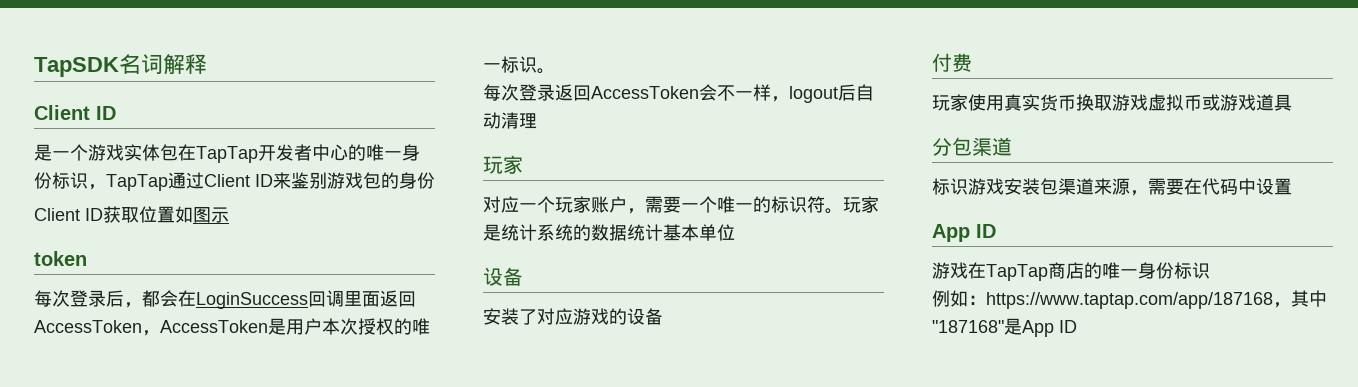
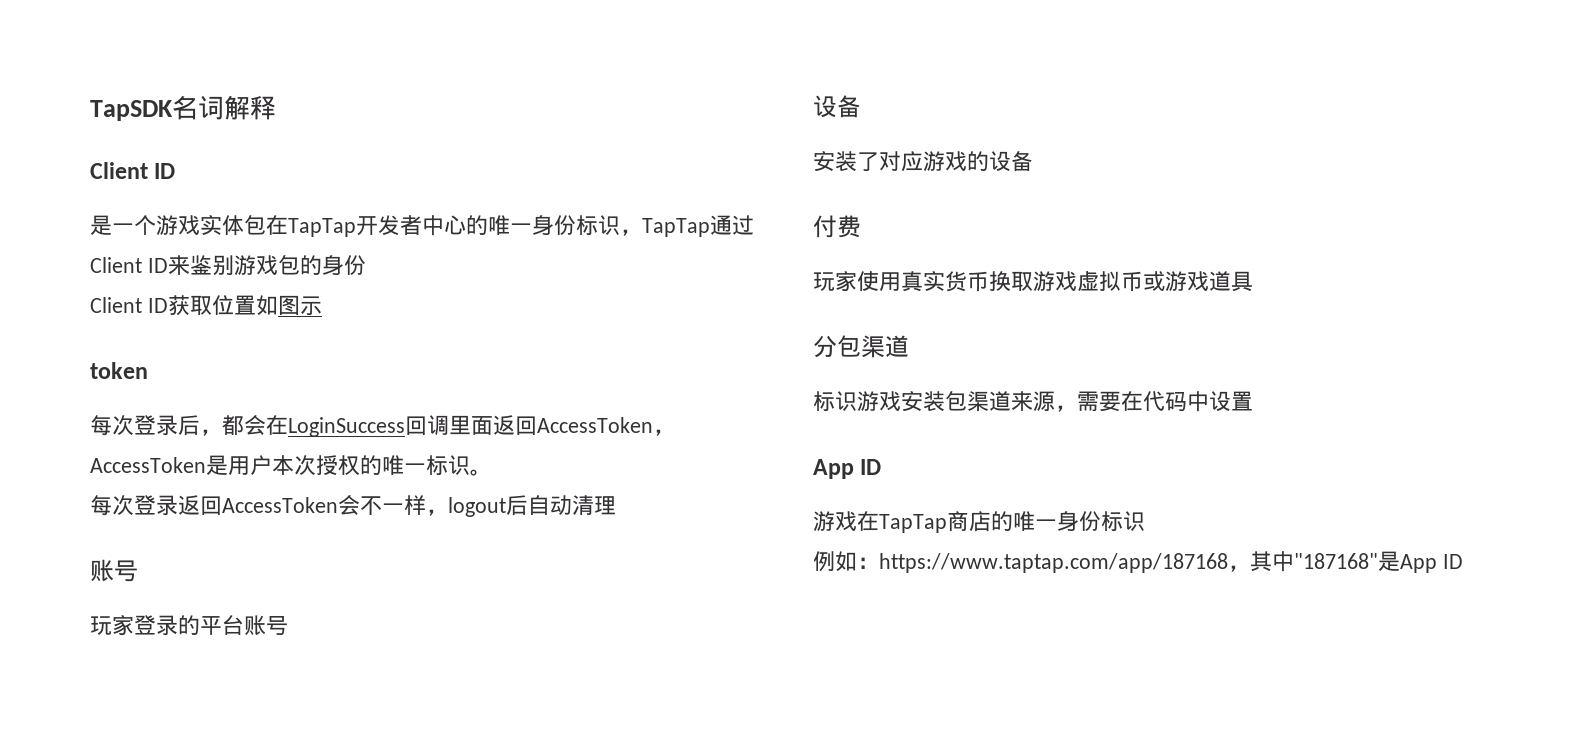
[483,155,523,174] [483,196,879,214] [483,224,735,241] // 玩家 // 对应一个玩家账户，需要一个唯一的标识符。玩家是统计系统的数据统计基本单位 -> [90,559,138,582] [90,615,288,636] // 账号 // 玩家登录的平台账号

